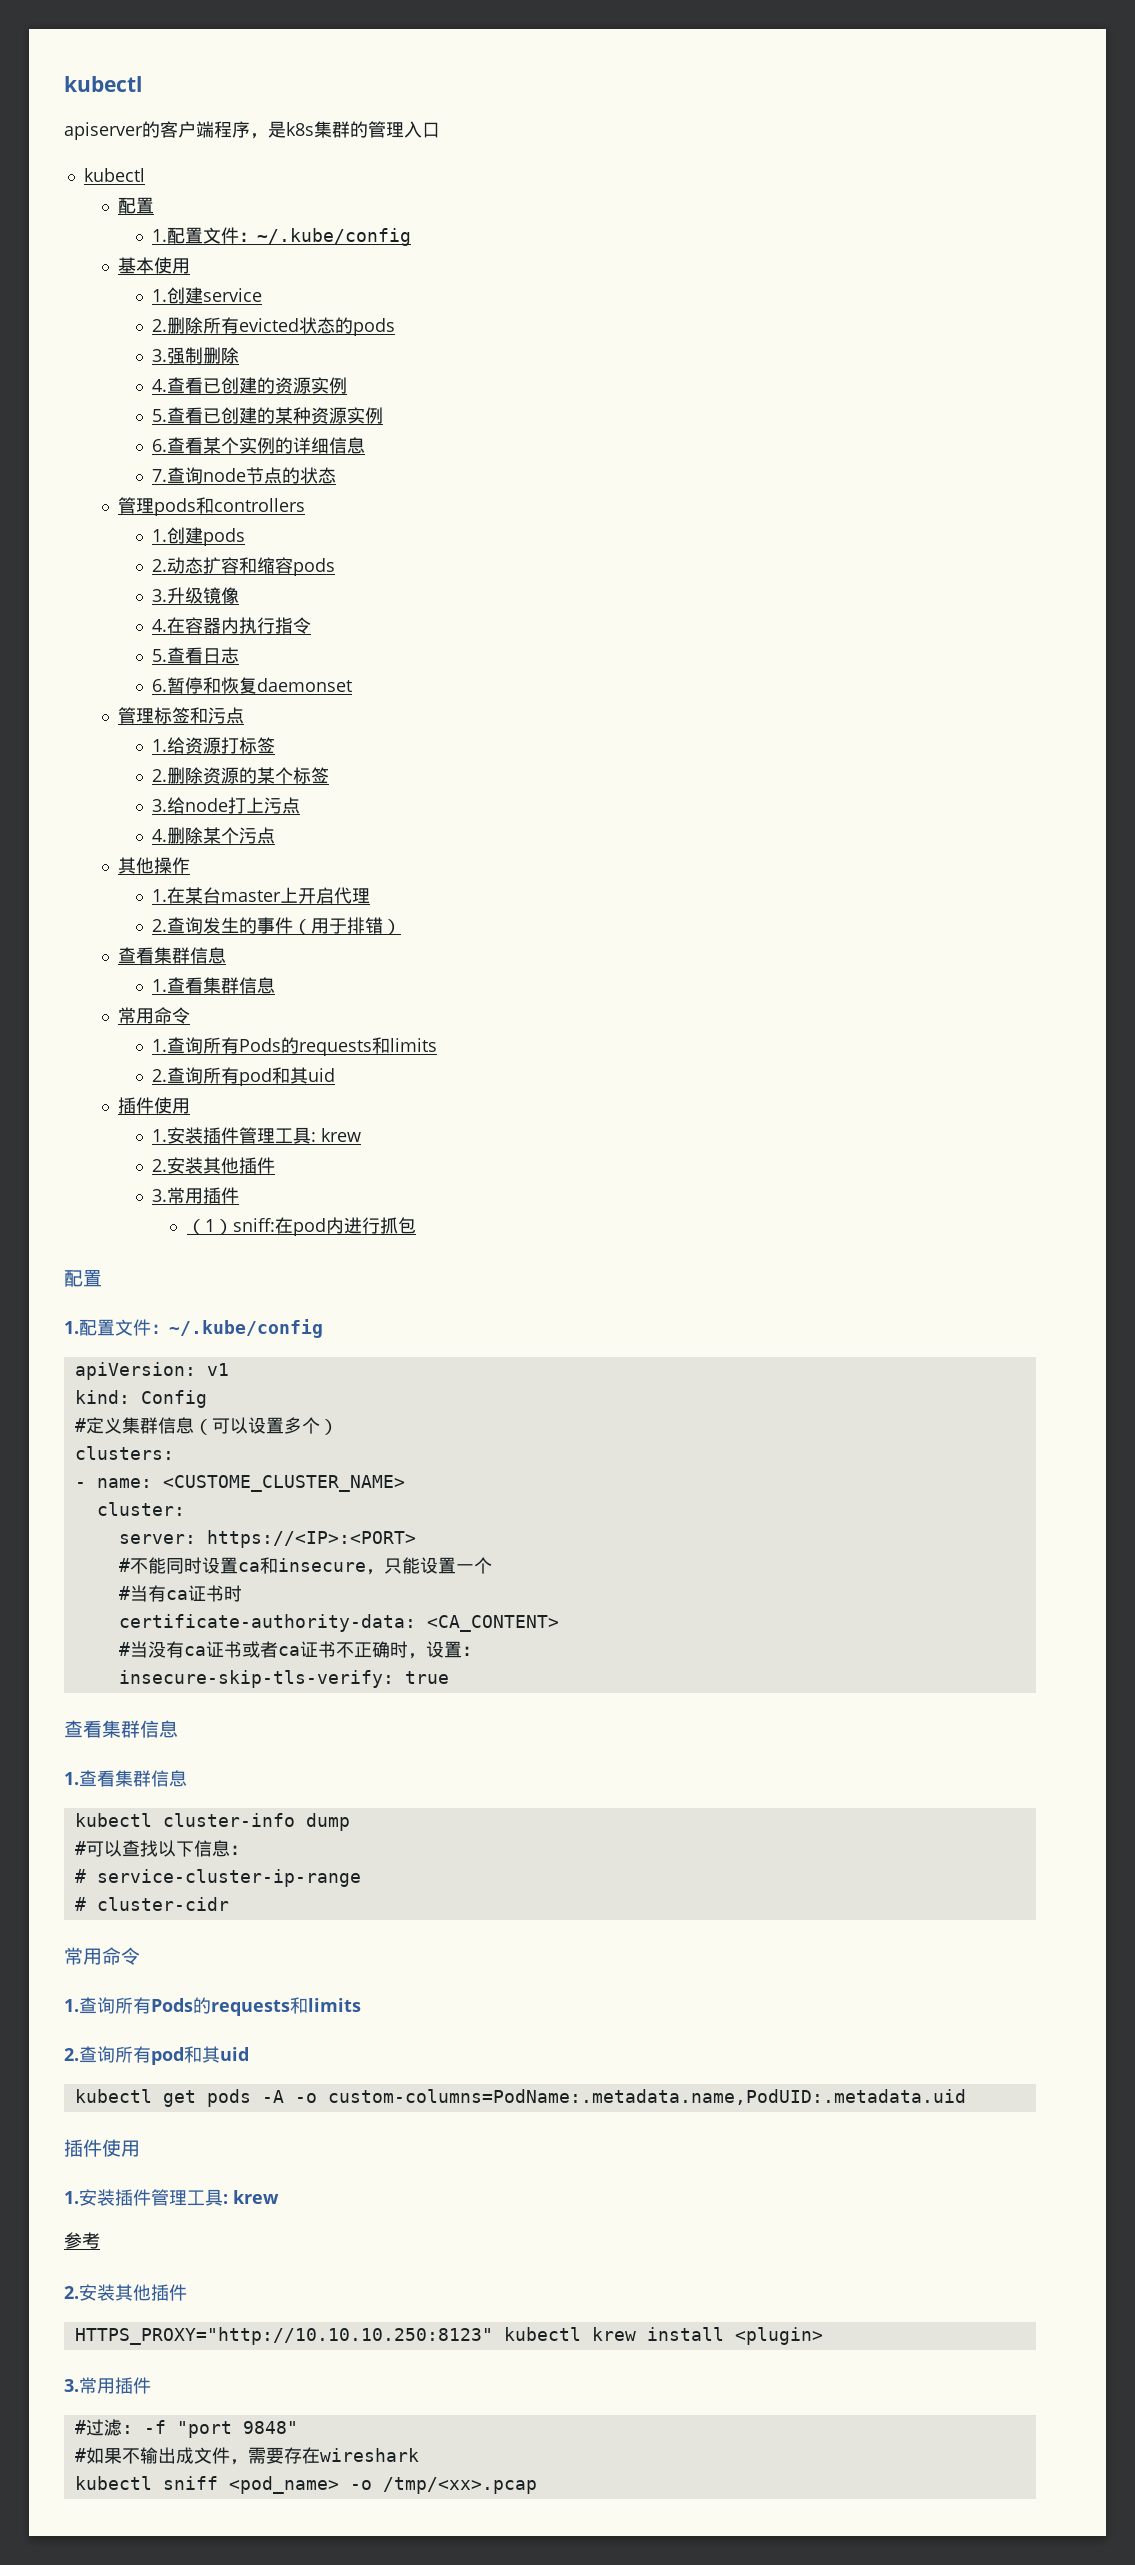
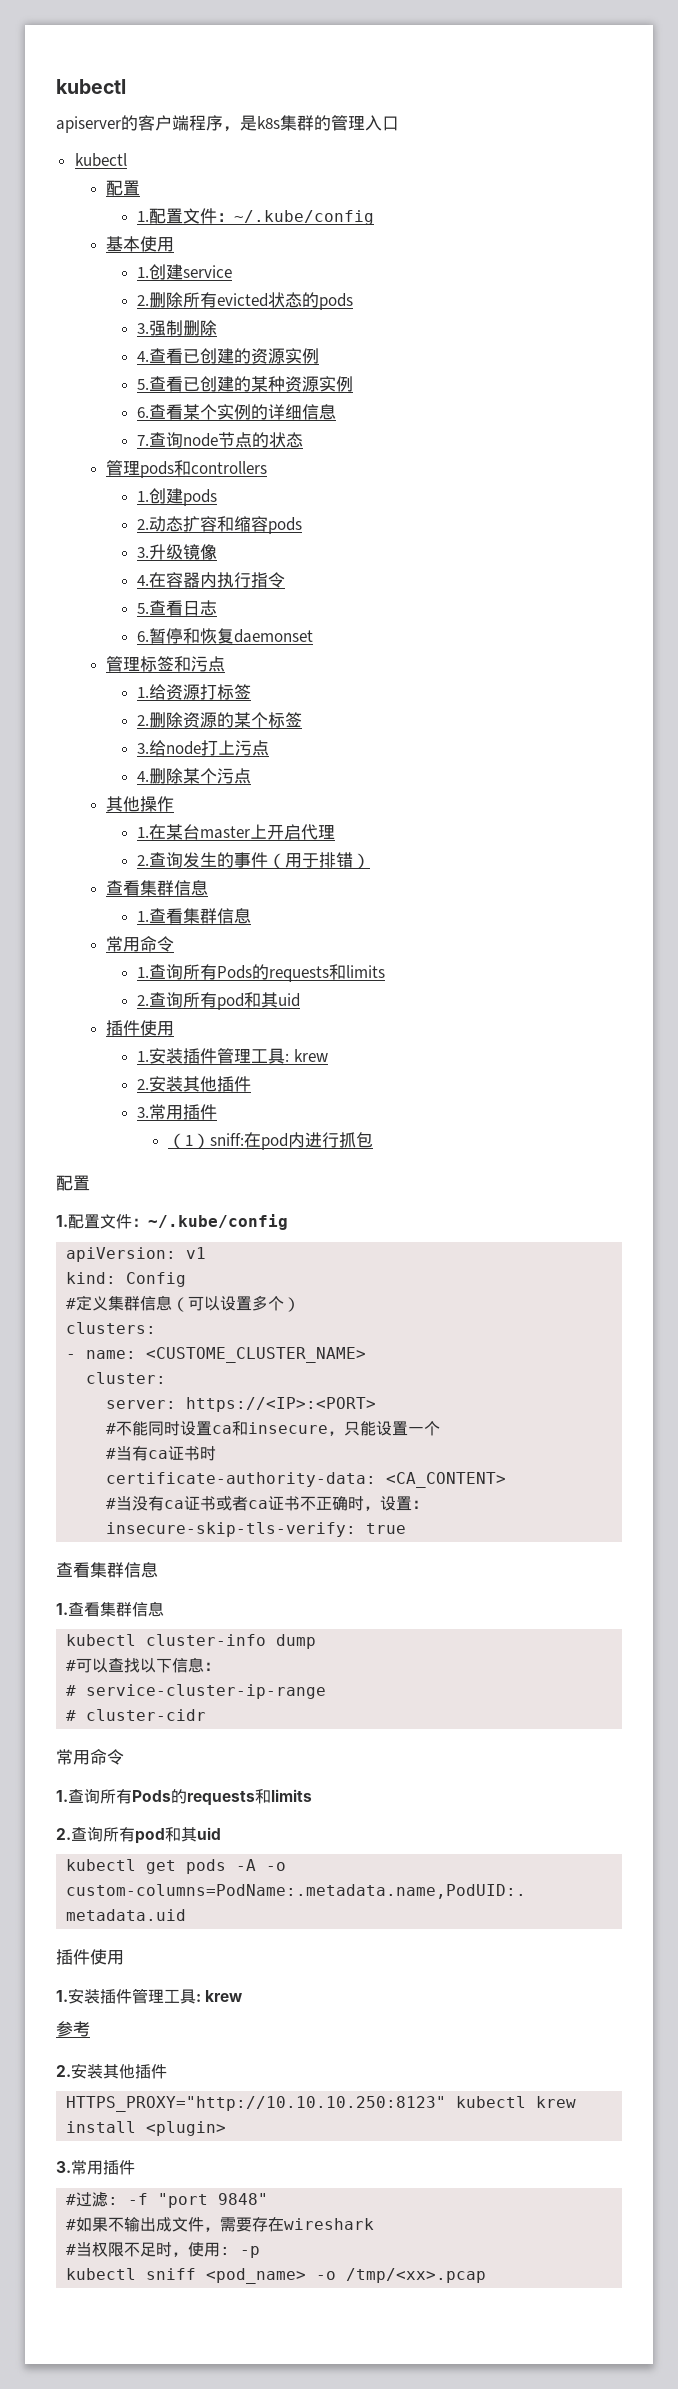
(419, 2455) none -> [66,2242,261,2258] // #当权限不足时，使用: -p

